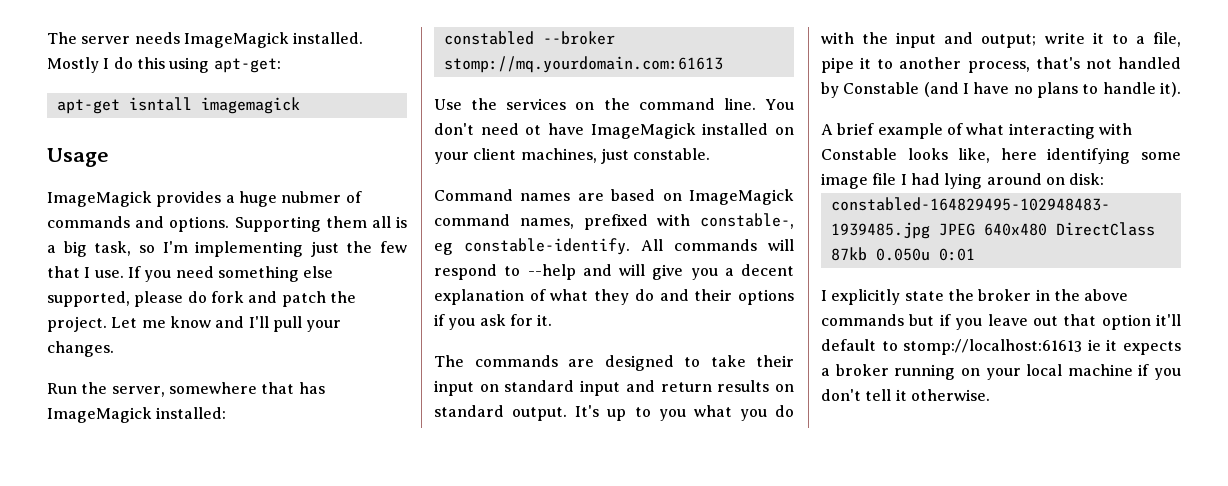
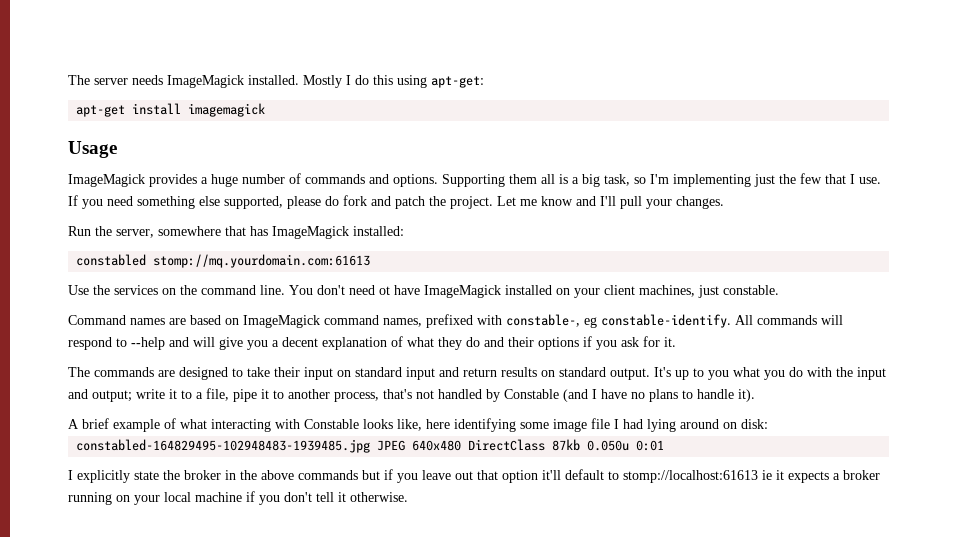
[128,97,192,111] isntall -> [132,103,182,115] install
[281,191,342,203] nubmer -> [242,174,285,184] number
[542,31,615,45] --broker -> (147, 260) none

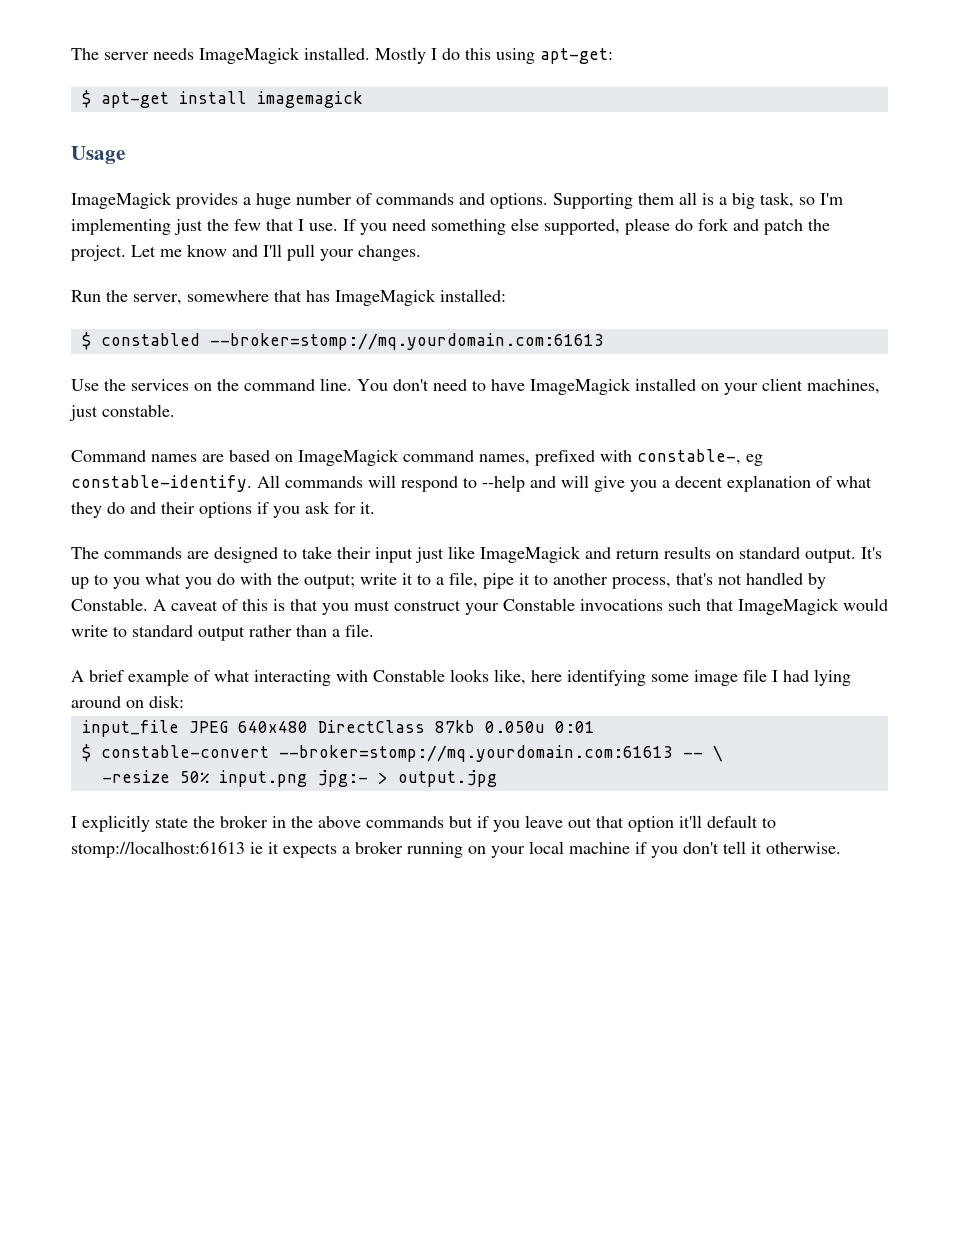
(484, 82) none -> [81,90,91,108] $
[76,254,371,268] constabled stomp://mq.yourdomain.com:61613 -> [81,332,604,350] $ constabled --broker=stomp://mq.yourdomain.com:61613
[379,286,390,295] ot -> [472,380,486,391] to
[337,367,435,380] on standard input -> [415,546,581,563] just like ImageMagick
[857,367,886,380] [68,389,88,399] input and -> (299, 579) none
[504,389,755,402] Constable (and I have no plans to handle it). -> [71,598,888,615] [71,624,374,641] Constable. A caveat of this is that you must construct your Constable invocations such that ImageMagick would write to standard output rather than a file.
[76,439,371,453] constabled-164829495-102948483-1939485.jpg -> [81,720,179,737] input_file
(665, 445) none -> [81,744,723,762] [101,770,497,787] // $ constable-convert --broker=stomp://mq.yourdomain.com:61613 -- \ // -resize 50% input.png jpg:- > output.jpg

